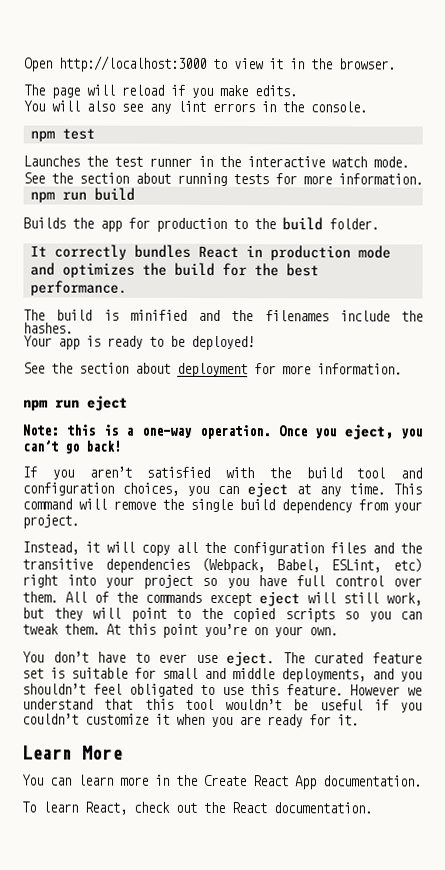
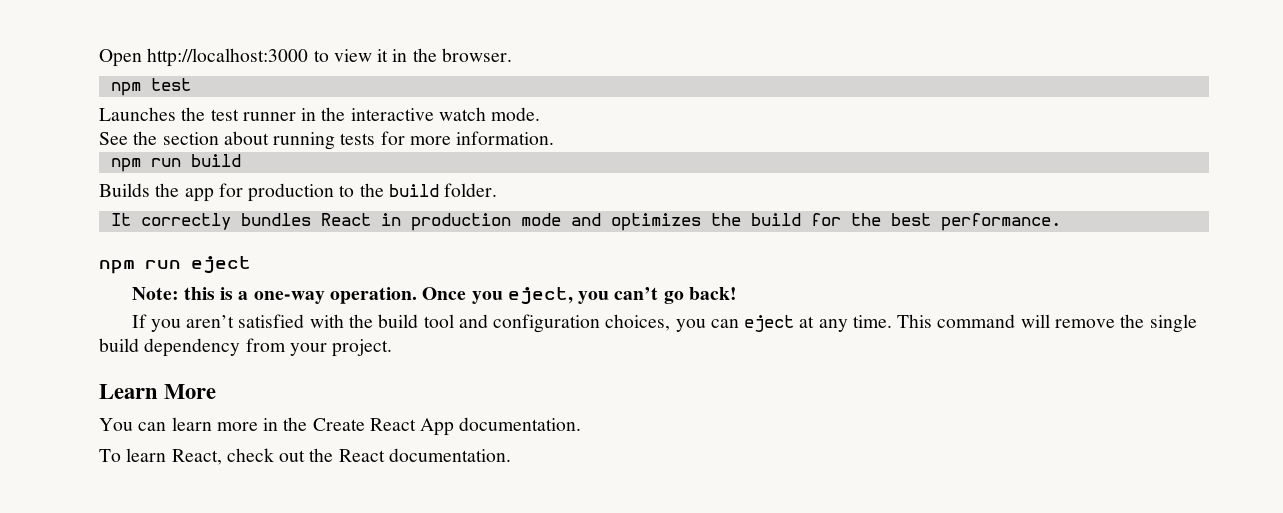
[23,84,297,99] [23,100,367,114] // The page will reload if you make edits. // You will also see any lint errors in the console. -> (512, 55) none
[23,309,423,322] [23,322,73,334] [23,335,255,351] [23,362,402,378] // The build is minified and the filenames include the hashes. // Your app is ready to be deployed! // See the section about deployment for more information. -> (1061, 222) none
[22,541,422,556] [22,557,422,574] [22,574,422,589] [22,591,422,607] [22,607,422,623] [22,623,338,638] [22,651,422,667] [22,667,422,683] [22,683,422,697] [22,698,422,713] [22,713,359,728] // Instead, it will copy all the configuration files and the transitive dependencies (Webpack, Babel, ESLint, etc) right into your project so you have full control over them. All of the commands except eject will still work, but they will point to the copied scripts so you can tweak them. At this point you’re on your own. // You don’t have to ever use eject. The curated feature set is suitable for small and middle deployments, and you shouldn’t feel obligated to use this feature. However we understand that this tool wouldn’t be useful if you couldn’t customize it when you are ready for it. -> (393, 348) none

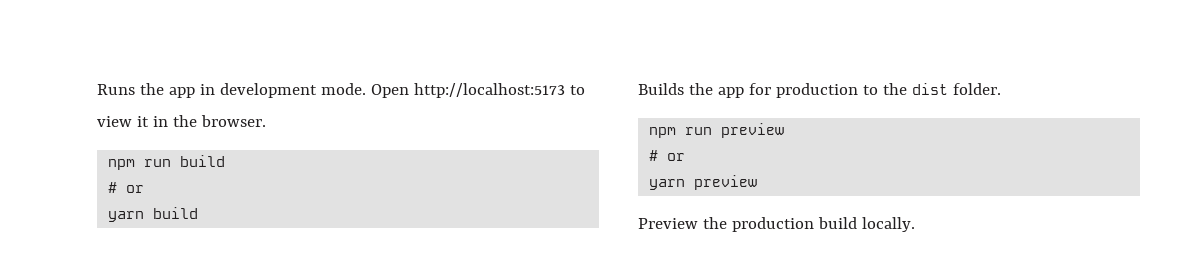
[99,48,309,67] Open http://localhost:3000 -> [97,83,565,98] Runs the app in development mode. Open http://localhost:5173
[150,78,191,91] [99,107,541,121] [99,131,555,150] [110,158,181,172] test // Launches the test runner in the interactive watch mode. // See the section about running tests for more information. // npm run -> [144,155,226,167] [108,182,145,193] [108,211,145,222] run build // # or // yarn
[388,184,439,197] build -> [911,83,948,95] dist
[110,213,1061,231] [99,256,251,274] [131,287,737,305] [131,314,1197,333] [99,338,393,357] [99,384,217,399] [99,417,582,436] [99,448,511,465] It correctly bundles React in production mode and optimizes the build for the best performance. // npm run eject // Note: this is a one-way operation. Once you eject, you can’t go back! // If you aren’t satisfied with the build tool and configuration choices, you can eject at any time. This command will remove the single build dependency from your project. // Learn More // You can learn more in the Create React App documentation. // To learn React, check out the React documentation. -> [649,123,785,138] [649,150,686,161] [649,175,758,190] [638,217,915,232] npm run preview // # or // yarn preview // Preview the production build locally.

